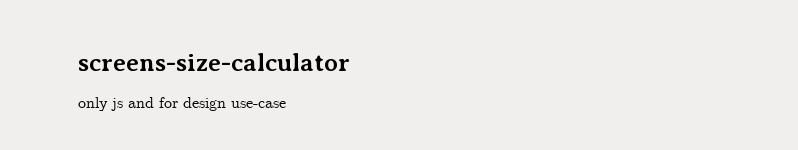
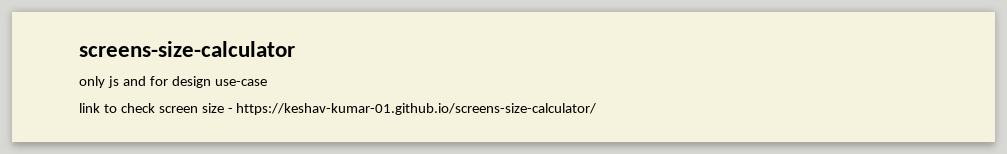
(286, 104) none -> [79,103,597,115] // link to check screen size - https://keshav-kumar-01.github.io/screens-size-calculator/

